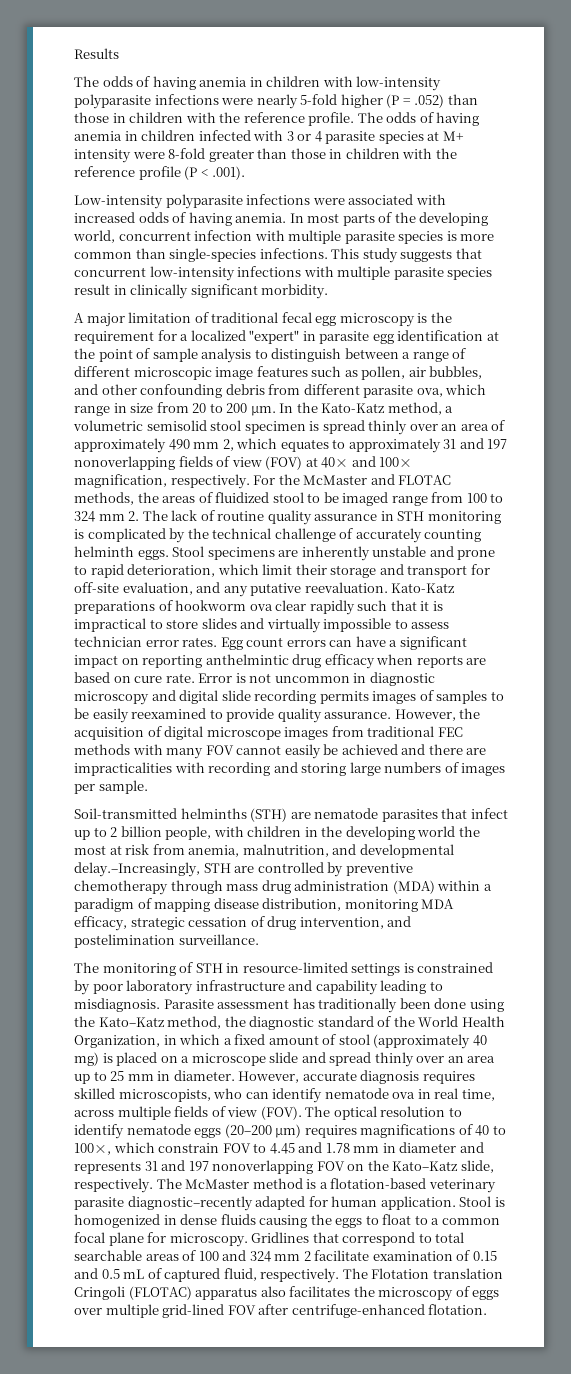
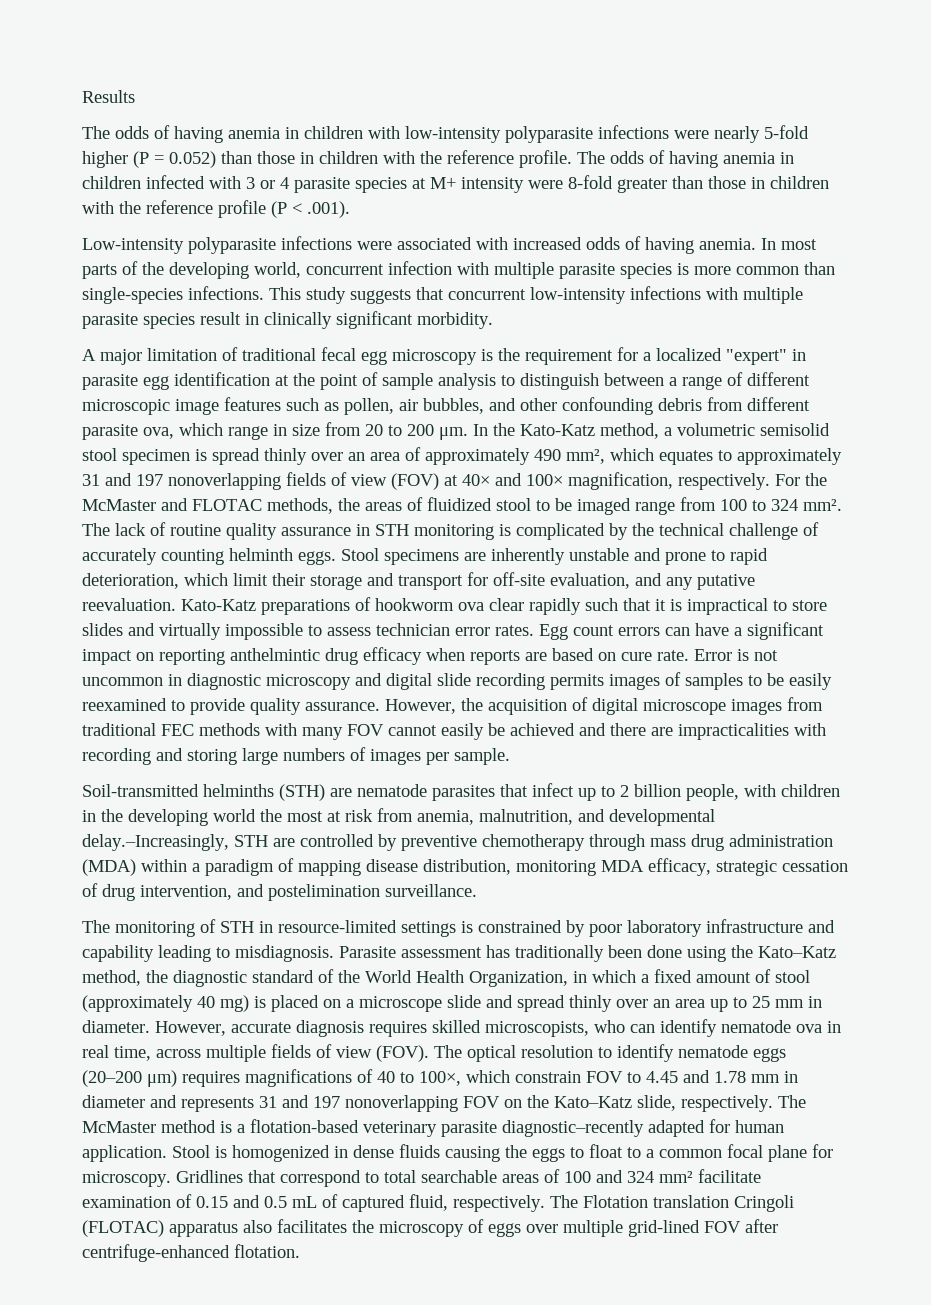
[414,94,445,108] .052) -> [169,151,216,168] 0.052)
[193,439,234,451] mm 2, -> [566,449,605,464] mm²,
[98,511,140,521] mm 2. -> [803,499,842,511] mm².
[274,1251,311,1261] mm 2 -> [659,1171,693,1183] mm²

